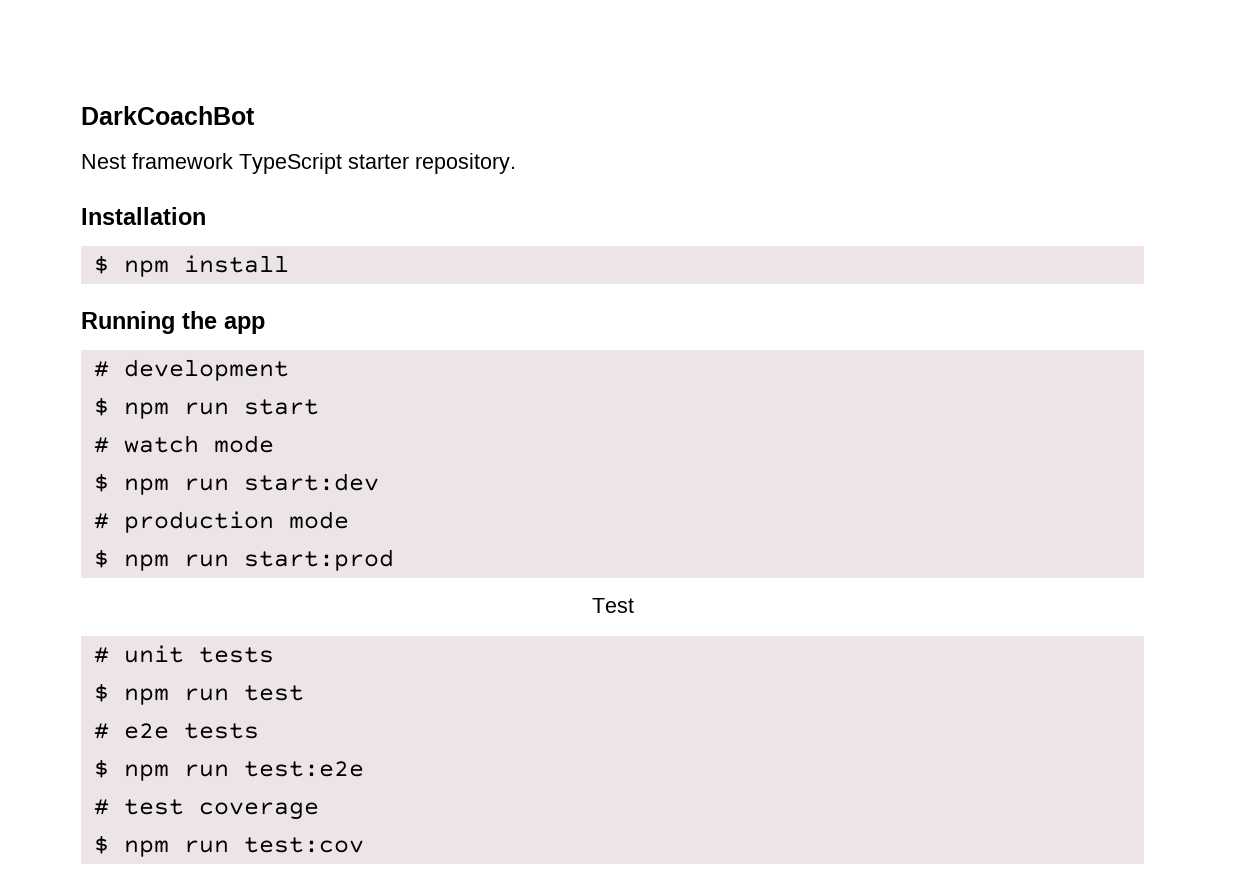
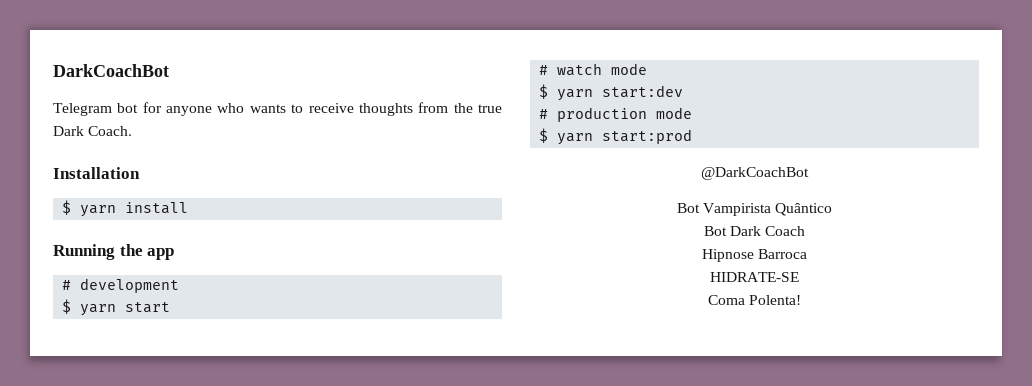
[81,153,516,174] Nest framework TypeScript starter repository. -> [53,102,503,116] [53,126,133,136] Telegram bot for anyone who wants to receive thoughts from the true Dark Coach.
[123,260,169,277] npm -> [80,205,117,217] yarn
[123,402,229,419] npm run -> [80,304,117,316] yarn
[123,478,229,495] npm run -> [557,89,594,101] yarn
[123,554,229,571] npm run -> [557,133,594,145] yarn
[591,598,634,613] [93,645,274,663] [93,683,304,705] [93,723,259,739] [93,759,364,781] [93,799,319,820] [93,835,364,857] Test // # unit tests // $ npm run test // # e2e tests // $ npm run test:e2e // # test coverage // $ npm run test:cov -> [701,167,809,180] [676,203,833,216] [703,226,806,236] [701,249,808,262] [710,272,799,282] [707,295,802,305] @DarkCoachBot // Bot Vampirista Quântico // Bot Dark Coach // Hipnose Barroca // HIDRATE-SE // Coma Polenta!

